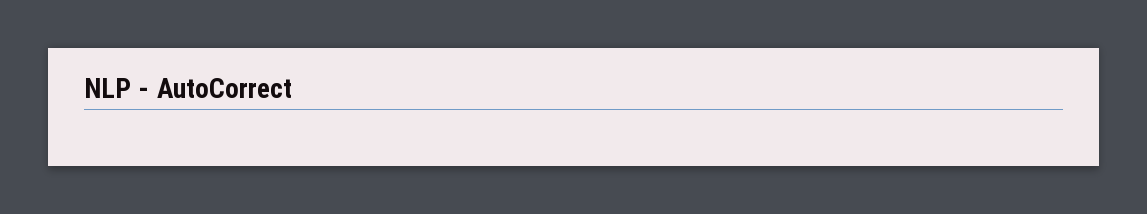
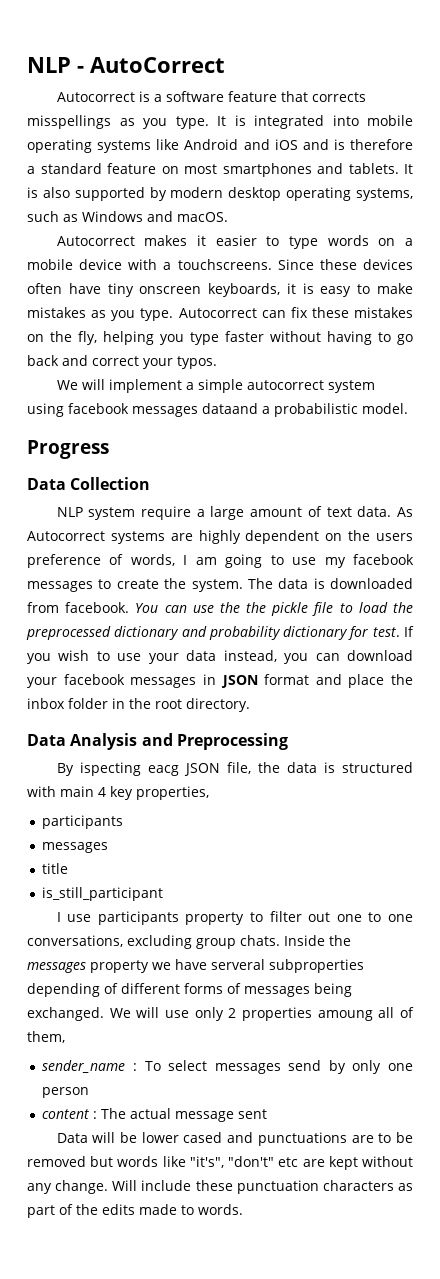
(292, 88) none -> [56,91,366,102] [27,115,413,129] [27,139,413,153] [27,163,413,177] [27,187,413,201] [27,211,228,222] [56,235,413,249] [27,259,413,270] [27,283,413,297] [27,307,413,321] [27,331,413,345] [27,355,217,369] [56,379,375,393] [27,403,408,417] [27,440,109,459] [27,477,151,490] [56,506,413,520] [27,530,413,544] [27,554,415,568] [27,578,413,592] [27,602,414,616] [26,626,414,640] [27,650,414,664] [27,674,413,688] [27,698,250,712] [27,733,288,750] [56,762,413,776] [27,786,209,800] [42,815,124,829] [42,842,109,853] [42,863,69,874] [42,887,164,901] [56,911,414,925] [27,935,351,949] [27,959,364,973] [27,983,352,997] [27,1007,415,1021] [27,1031,65,1043] [42,1060,413,1074] [42,1087,90,1098] [42,1108,268,1122] [56,1132,413,1146] [27,1156,414,1170] [27,1180,413,1194] [27,1204,243,1218] // Autocorrect is a software feature that corrects misspellings as you type. It is integrated into mobile operating systems like Android and iOS and is therefore a standard feature on most smartphones and tablets. It is also supported by modern desktop operating systems, such as Windows and macOS. // Autocorrect makes it easier to type words on a mobile device with a touchscreens. Since these devices often have tiny onscreen keyboards, it is easy to make mistakes as you type. Autocorrect can fix these mistakes on the fly, helping you type faster without having to go back and correct your typos. // We will implement a simple autocorrect system using facebook messages dataand a probabilistic model. // Progress // Data Collection // NLP system require a large amount of text data. As Autocorrect systems are highly dependent on the users preference of words, I am going to use my facebook messages to create the system. The data is downloaded from facebook. You can use the the pickle file to load the preprocessed dictionary and probability dictionary for test. If you wish to use your data instead, you can download your facebook messages in JSON format and place the inbox folder in the root directory. // Data Analysis and Preprocessing // By ispecting eacg JSON file, the data is structured with main 4 key properties, // participants // messages // title // is_still_participant // I use participants property to filter out one to one conversations, excluding group chats. Inside the messages property we have serveral subproperties depending of different forms of messages being exchanged. We will use only 2 properties amoung all of them, // sender_name : To select messages send by only one person // content : The actual message sent // Data will be lower cased and punctuations are to be removed but words like "it's", "don't" etc are kept without any change. Will include these punctuation characters as part of the edits made to words.

